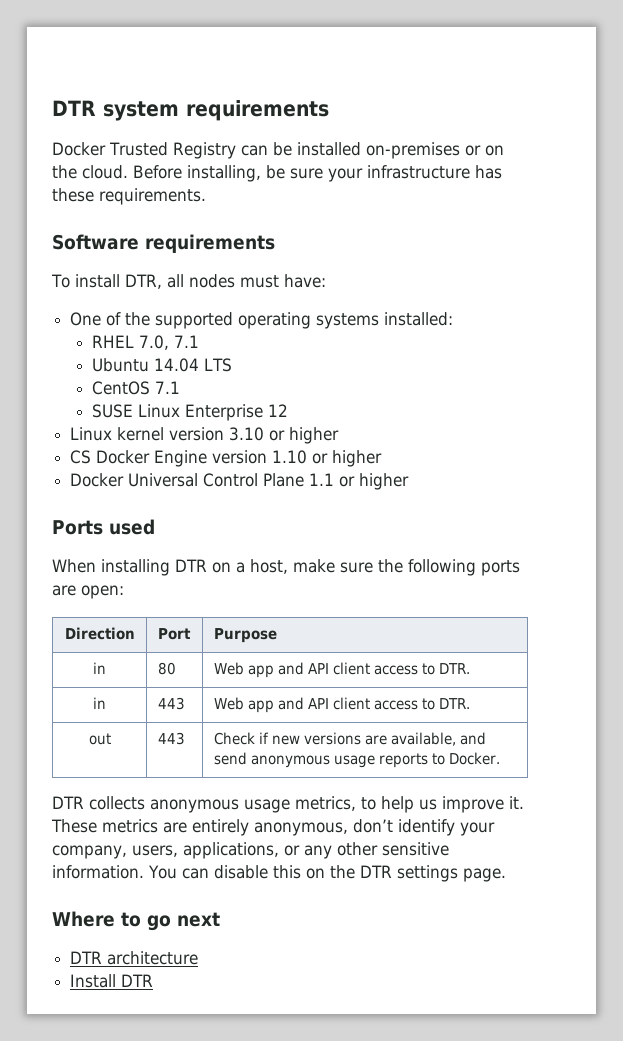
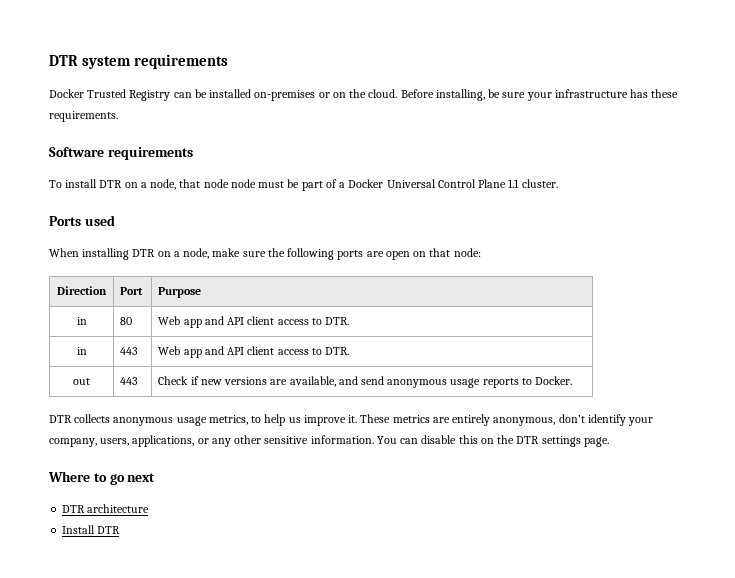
[124,274,326,289] [70,312,454,329] [91,335,199,350] [91,358,232,372] [91,381,180,395] [91,404,288,421] [70,427,340,444] [70,450,383,467] DTR, all nodes must have: // One of the supported operating systems installed: // RHEL 7.0, 7.1 // Ubuntu 14.04 LTS // CentOS 7.1 // SUSE Linux Enterprise 12 // Linux kernel version 3.10 or higher // CS Docker Engine version 1.10 or higher // -> [99,179,346,191] DTR on a node, that node node must be part of a
[339,473,410,490] or higher -> [521,179,558,188] cluster.
[250,559,288,574] host, -> [183,248,210,259] node,
[81,585,124,599] open: -> [385,248,481,260] open on that node:

